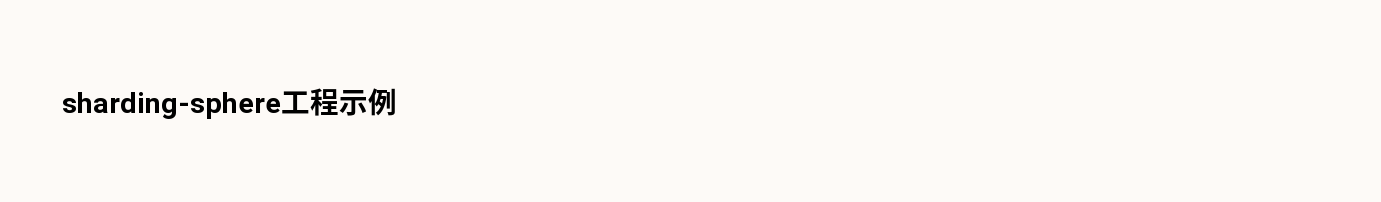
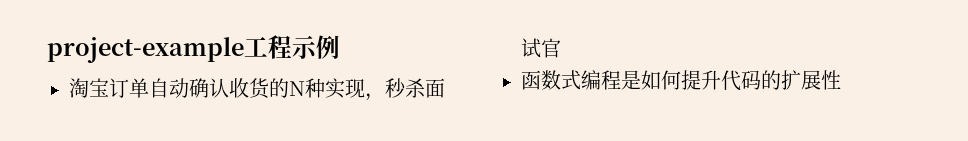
[62,92,281,119] sharding-sphere -> [47,37,244,63] project-example
(397, 102) none -> [69,78,445,101] [521,38,561,58] [521,70,841,91] // 淘宝订单自动确认收货的N种实现，秒杀面试官 // 函数式编程是如何提升代码的扩展性

